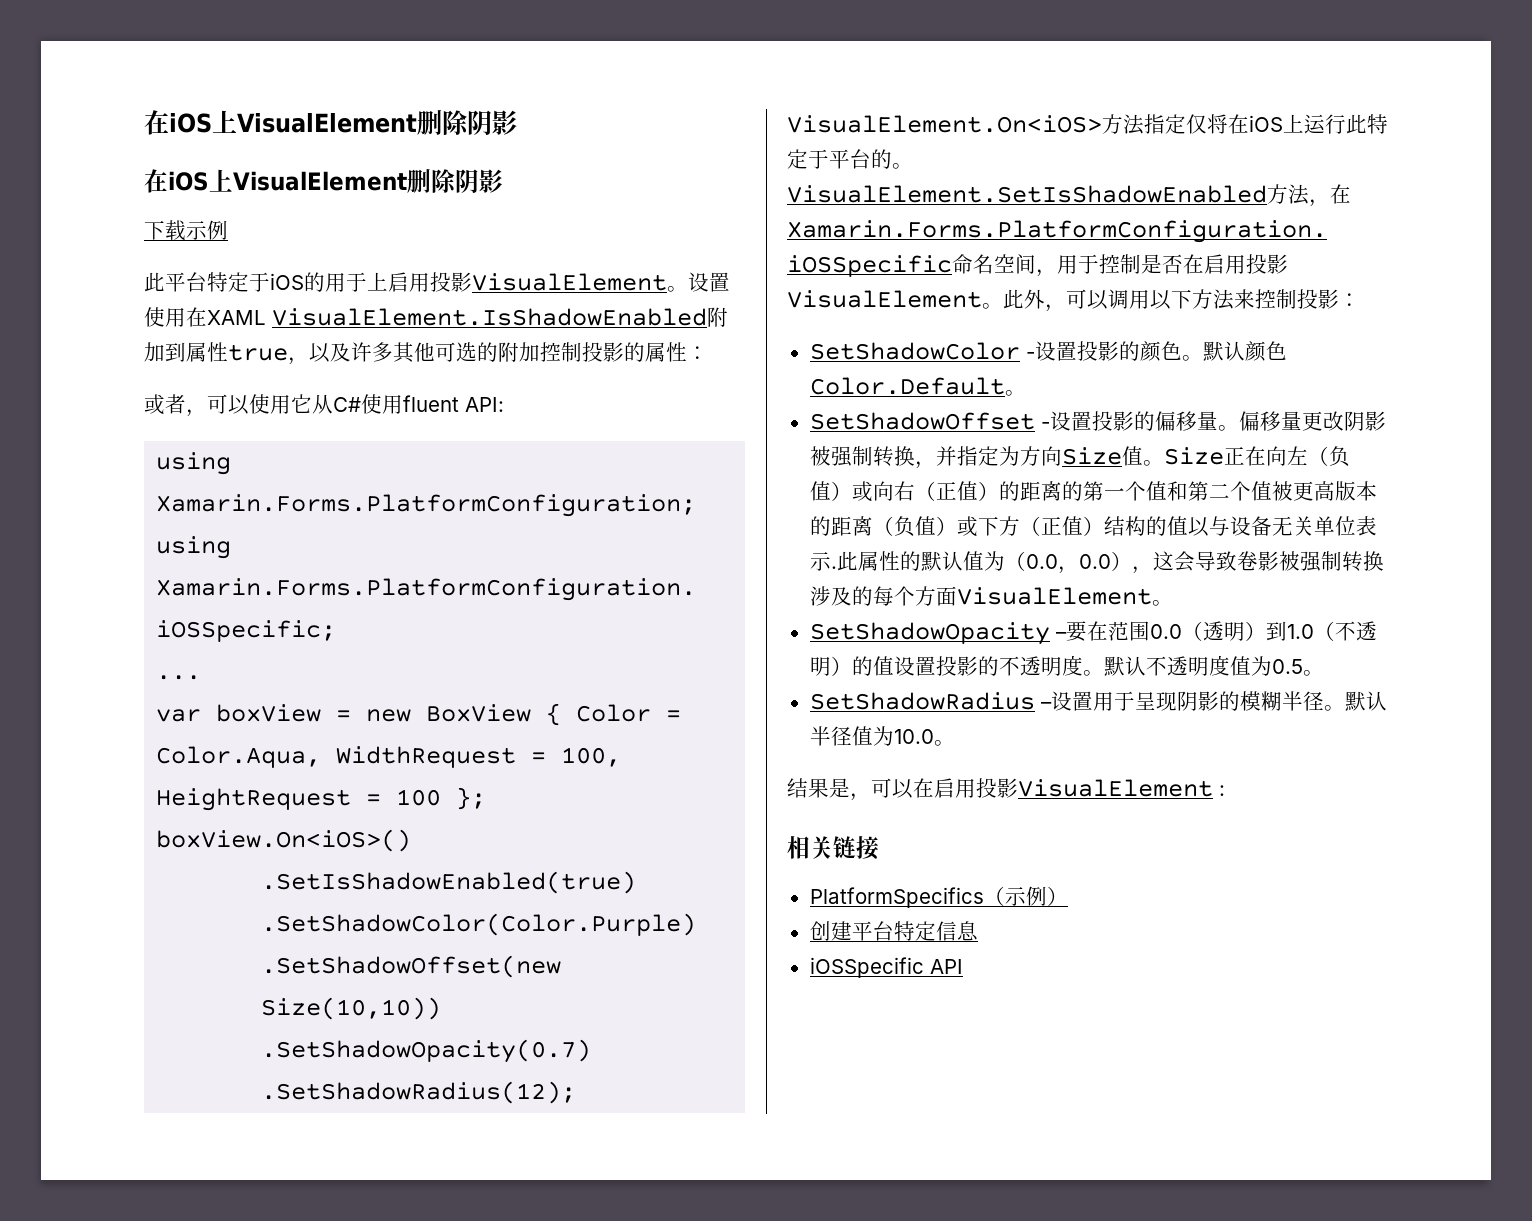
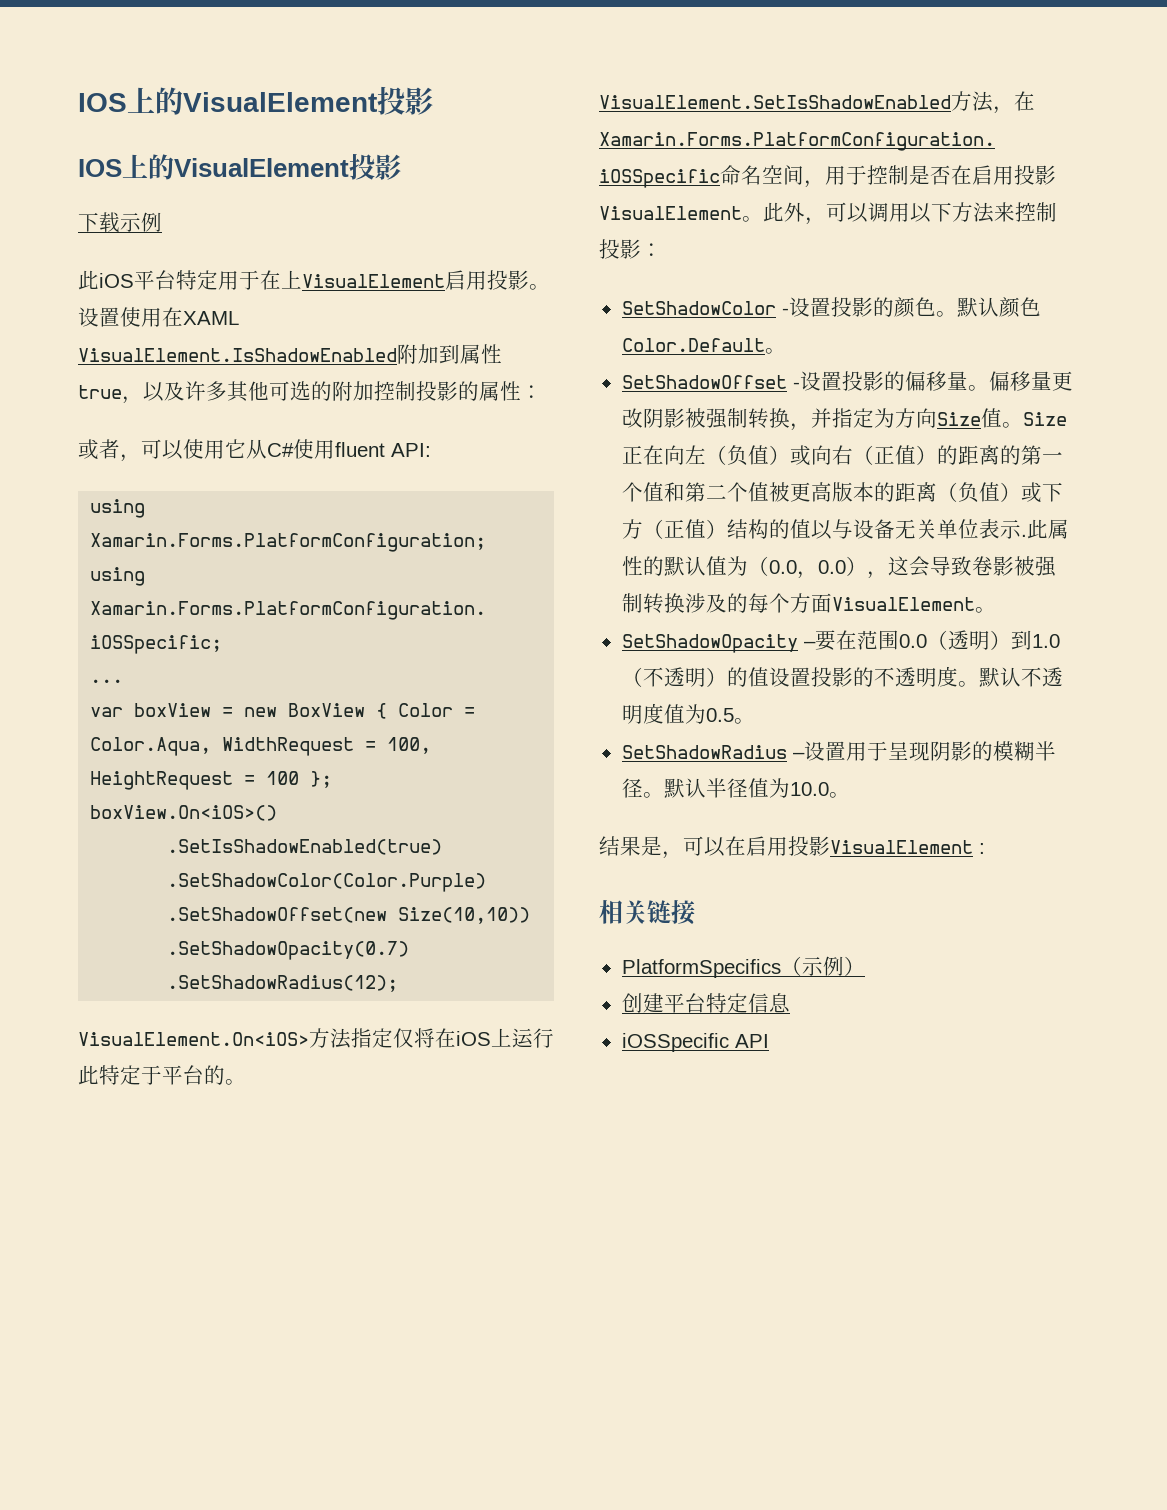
[144,110,517,136] [144,169,479,193] 在iOS上VisualElement删除阴影 // 在iOS上VisualElement删除阴 -> [78,86,433,115] [78,153,375,180] IOS上的VisualElement投影 // IOS上的VisualElement投
[165,272,667,292] 平台特定于iOS的用于上启用投影VisualElement -> [99,270,529,290] iOS平台特定用于在上VisualElement启用投影

